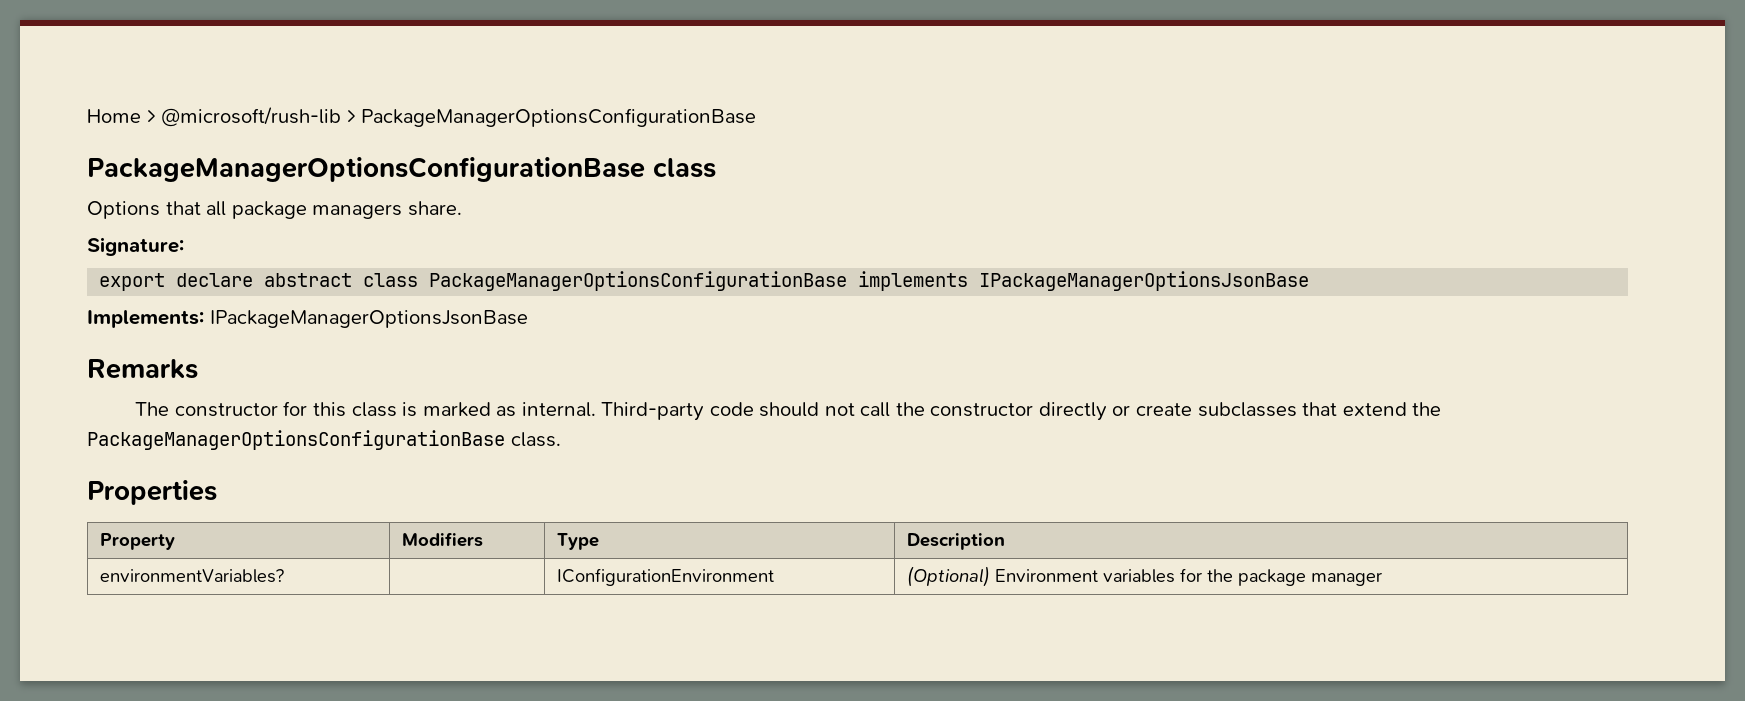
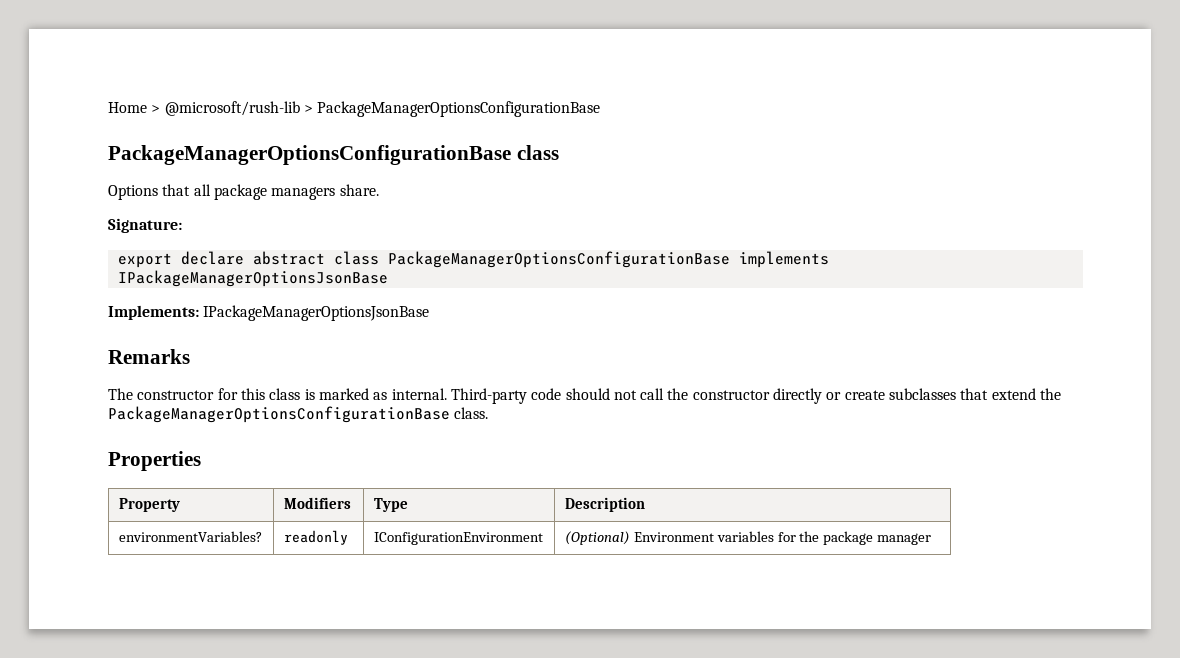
(284, 576) none -> [283,530,348,545] readonly

